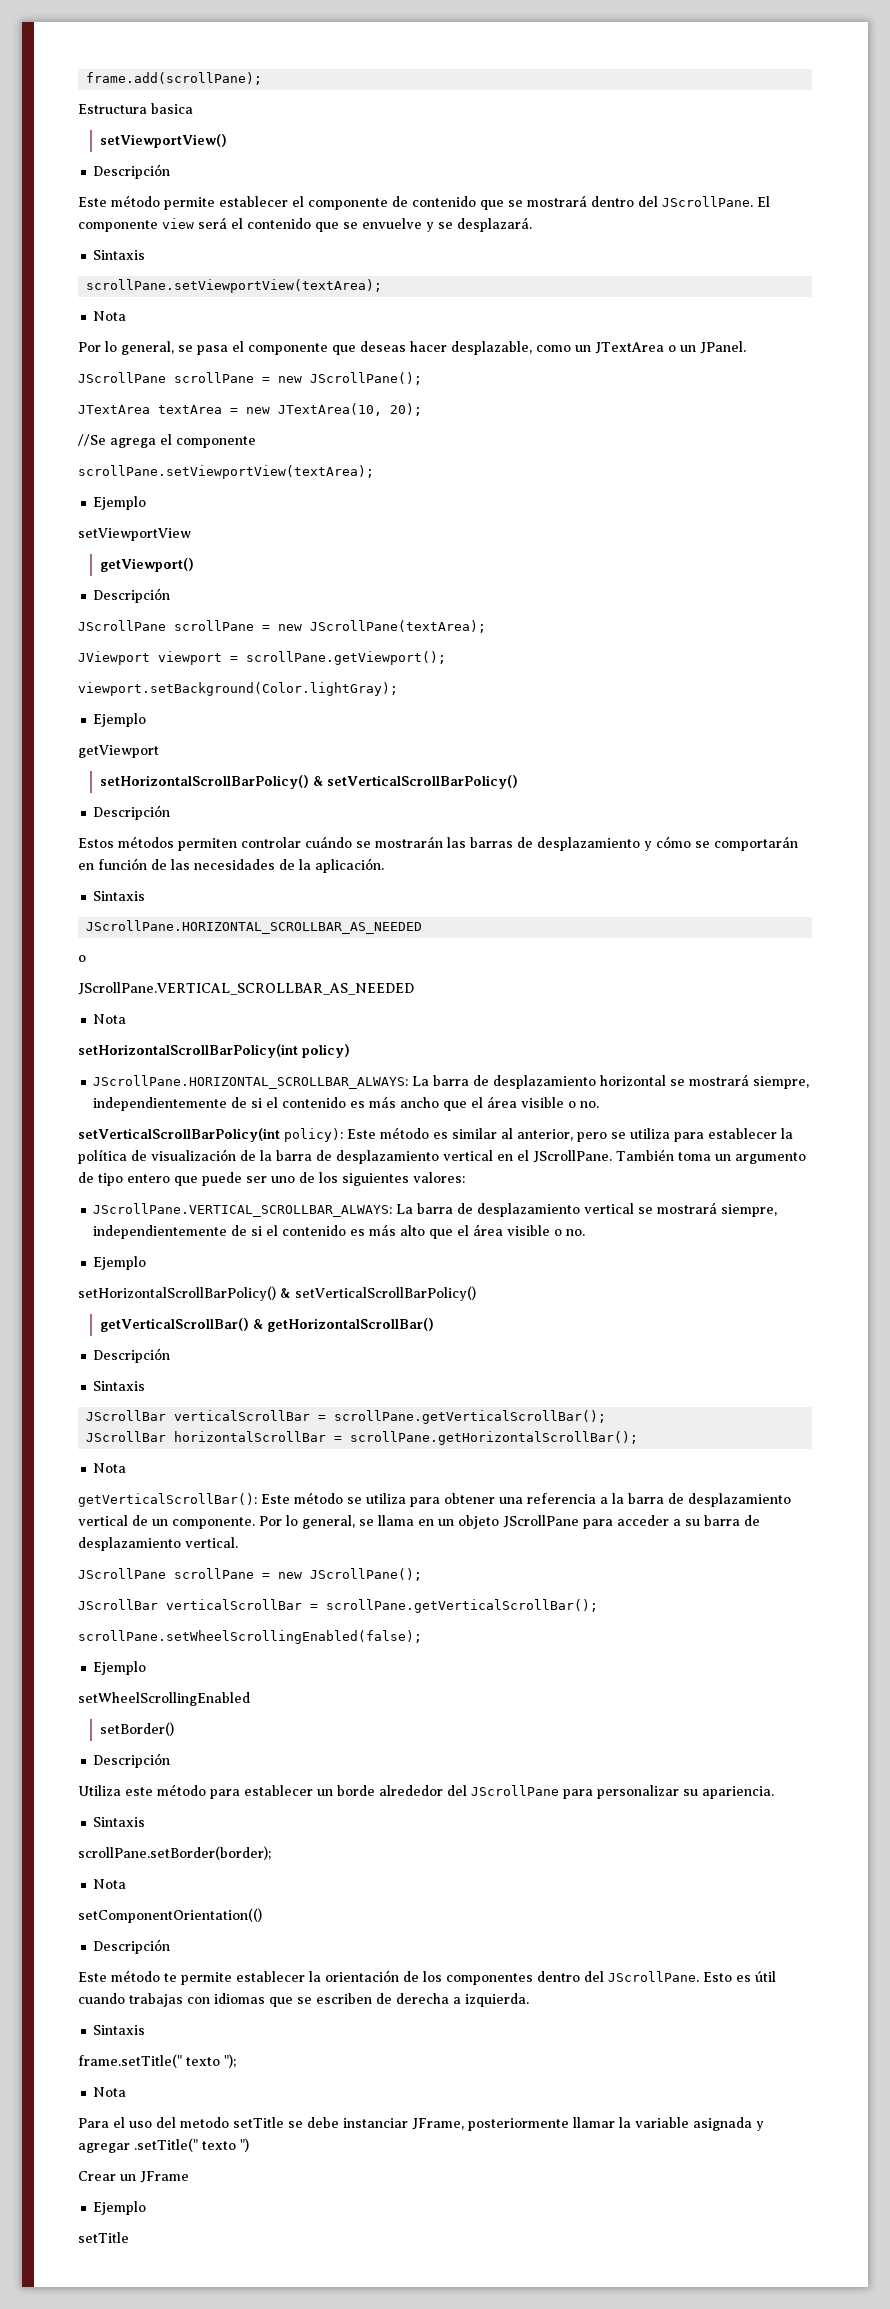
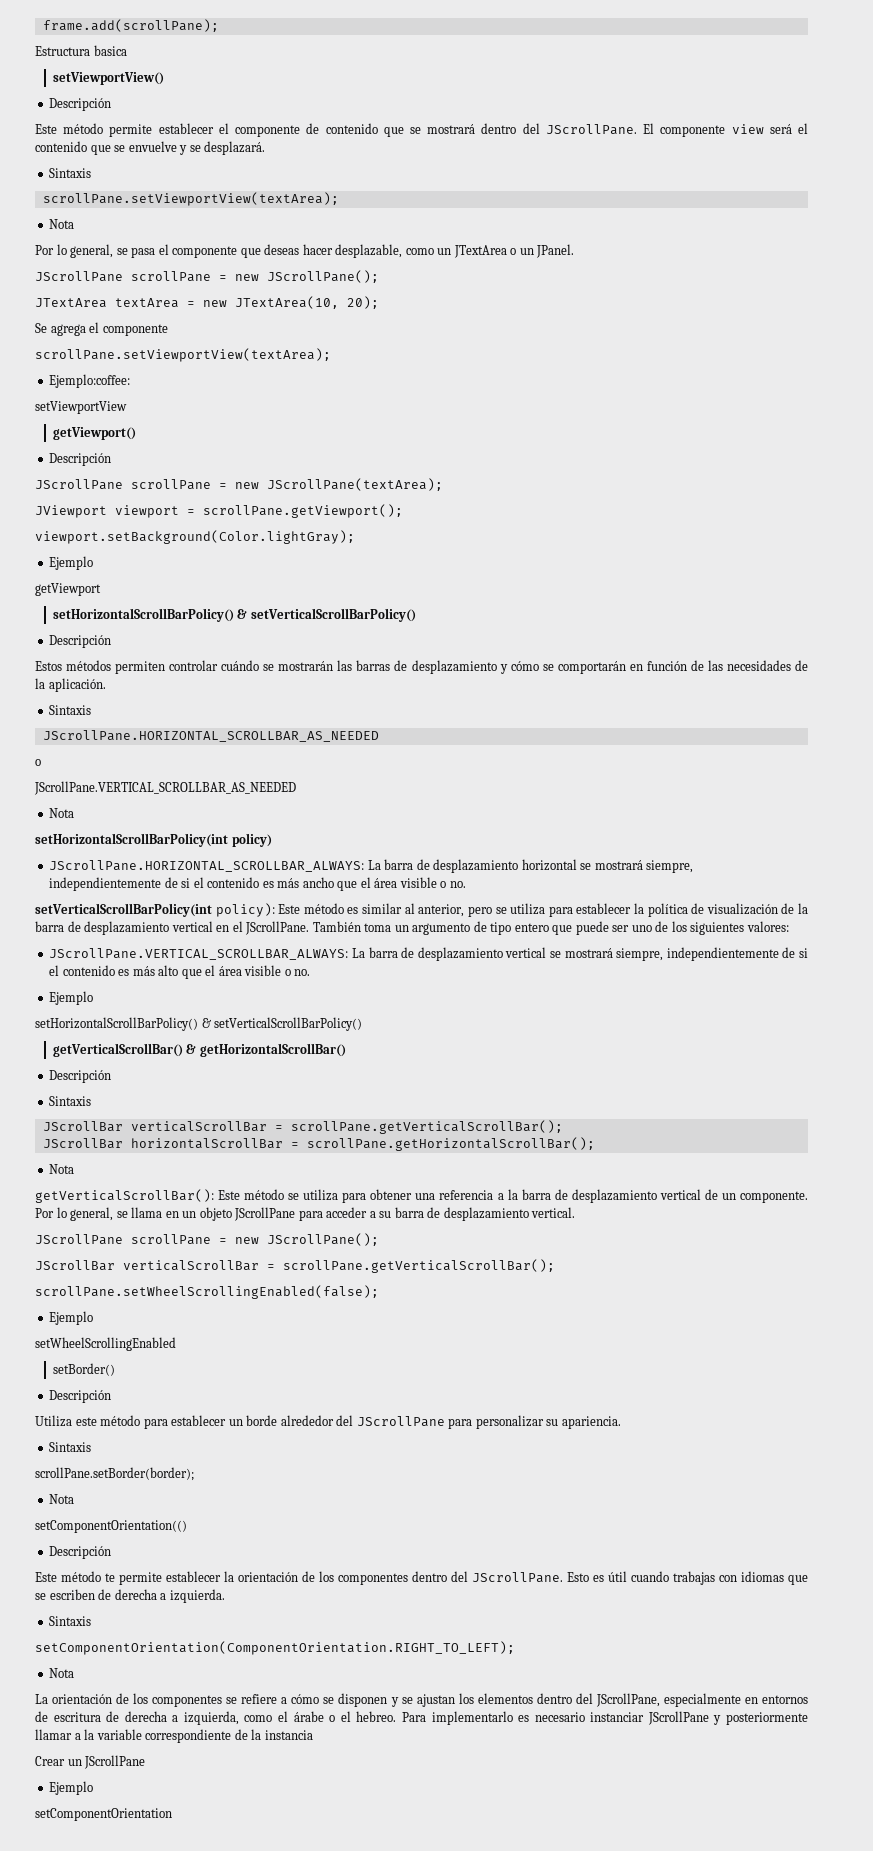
[78,434,106,446] //Se -> [35,323,47,333] Se
[93,496,147,510] Ejemplo -> [49,374,131,388] Ejemplo:coffee:
[78,2054,236,2068] [93,2087,127,2097] [78,2117,464,2130] frame.setTitle(" texto "); // Nota // Para el uso del metodo setTitle se debe instanciar JFrame, -> [35,1641,515,1655] [49,1668,75,1678] [35,1693,808,1707] [35,1711,722,1725] setComponentOrientation(ComponentOrientation.RIGHT_TO_LEFT); // Nota // La orientación de los componentes se refiere a cómo se disponen y se ajustan los elementos dentro del JScrollPane, especialmente en entornos de escritura de derecha a izquierda, como el árabe o el hebreo. Para implementarlo es necesario instanciar JScrollPane y
(615, 2122) none -> [74,1733,81,1740] a
[693,2117,764,2131] [78,2138,249,2153] asignada y agregar .setTitle(" texto ") -> [145,1729,313,1743] correspondiente de la instancia
[140,2171,189,2183] [93,2201,147,2215] [78,2232,129,2243] JFrame // Ejemplo // setTitle -> [84,1755,146,1769] [49,1781,94,1795] [35,1808,172,1821] JScrollPane // Ejemplo // setComponentOrientation

